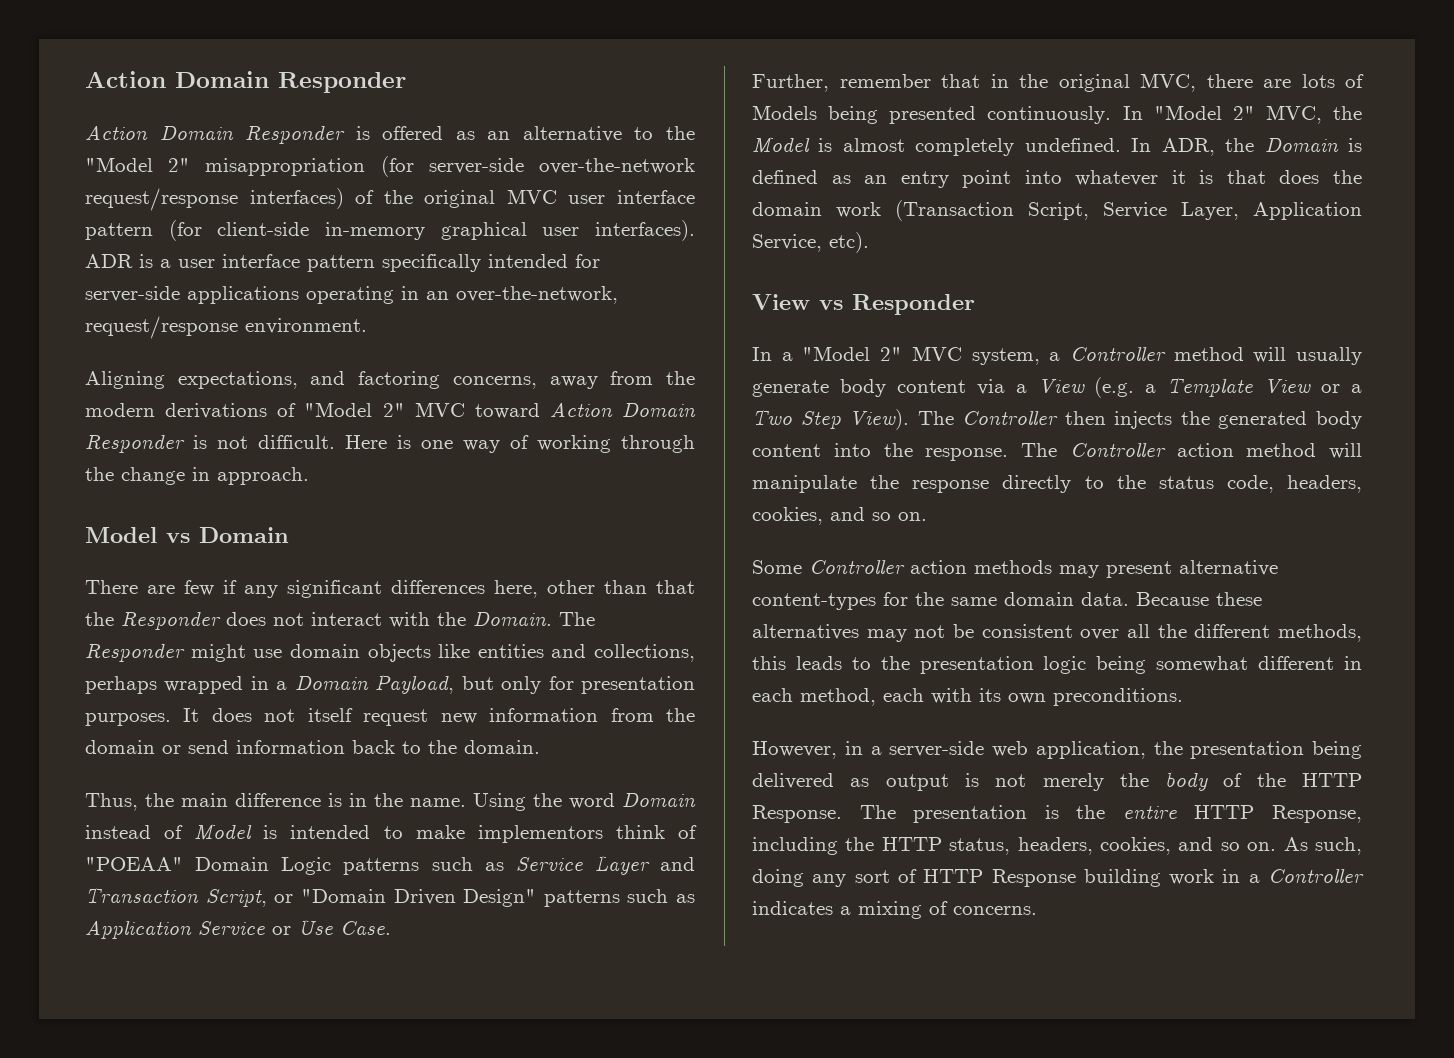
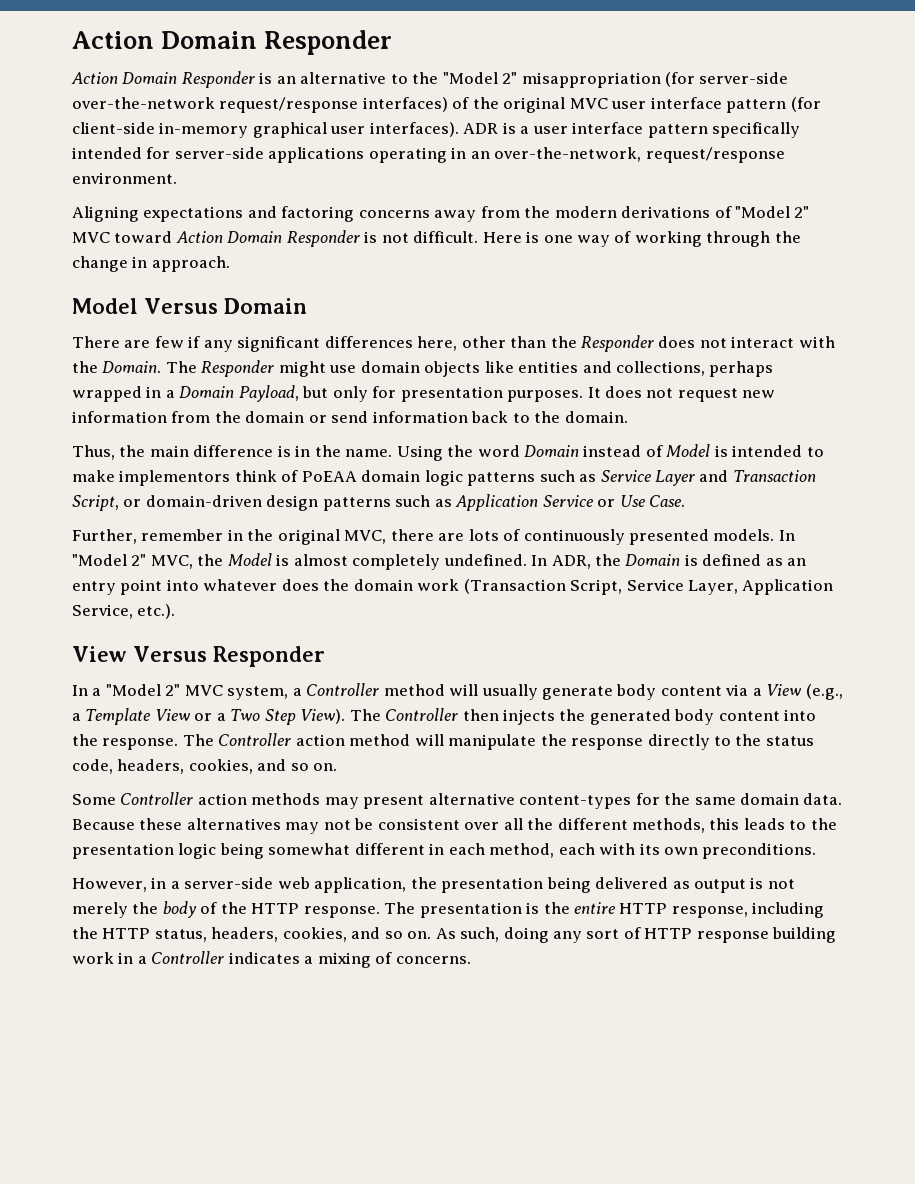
[382,126,475,140] offered as -> (273, 78) none
[177,371,298,389] expectations, -> [143,206,244,222] expectations
[452,376,537,389] concerns, -> [358,210,430,218] concerns
[166,533,190,543] vs -> [144,298,218,314] Versus
[656,580,695,594] that -> (547, 342) none
[307,708,353,722] itself -> (674, 393) none
[85,857,332,875] "POEAA" Domain Logic -> [301,470,463,486] PoEAA domain logic
[300,889,537,907] "Domain Driven Design" -> [145,495,319,511] domain-driven design
[941,74,980,88] that -> (224, 535) none
[752,105,1112,124] Models being presented continuously. -> [523,529,775,545] continuously presented models.
[1171,170,1266,184] it is that -> (278, 585) none
[829,232,869,253] [752,294,843,310] etc). // View vs -> [137,604,176,619] [72,646,207,662] etc.). // View Versus
[1094,377,1135,398] (e.g. -> [805,684,843,700] (e.g.,
[752,805,842,823] Response. -> [303,906,380,918] response.
[1272,805,1362,823] Response, -> [671,906,748,918] response,
[991,869,1076,887] Response -> [696,931,769,943] response

